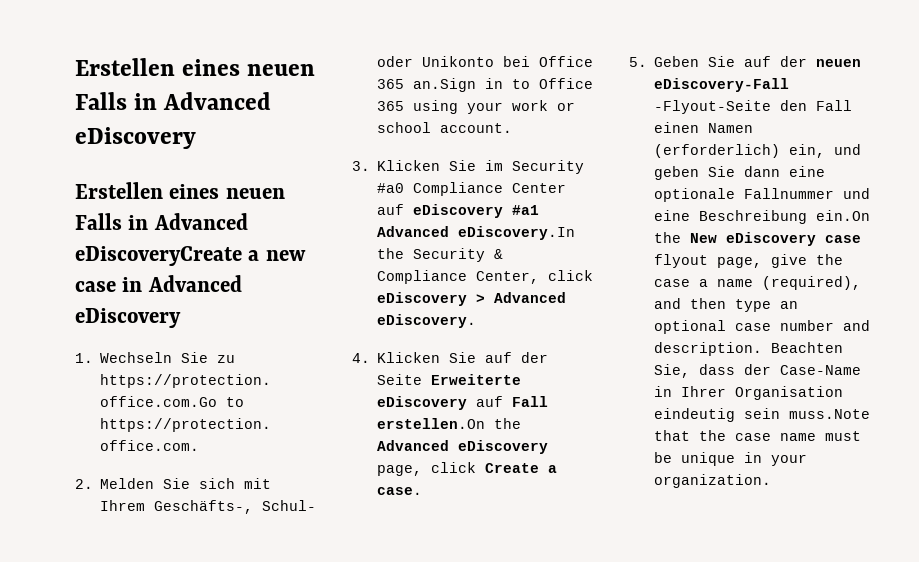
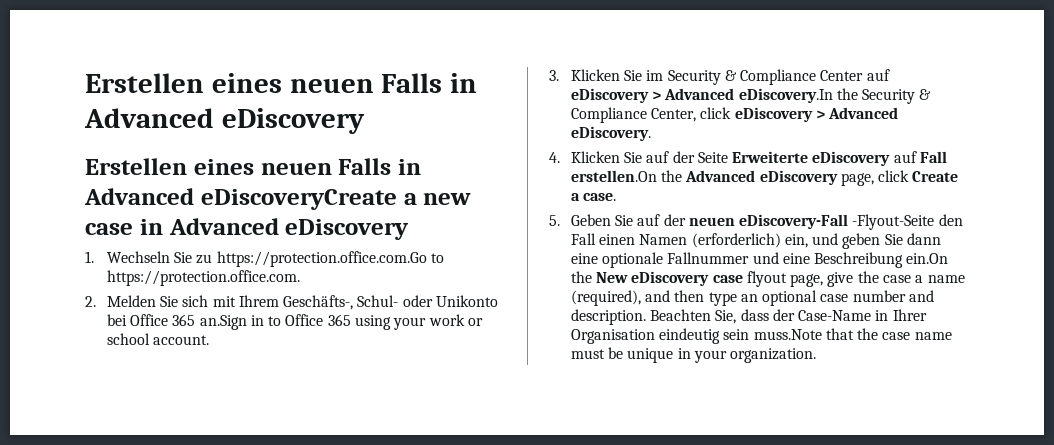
[377,183,405,193] #a0 -> [724,70,737,81] &
[512,205,540,215] #a1 -> [651,91,661,100] >

